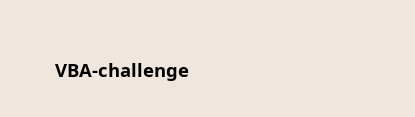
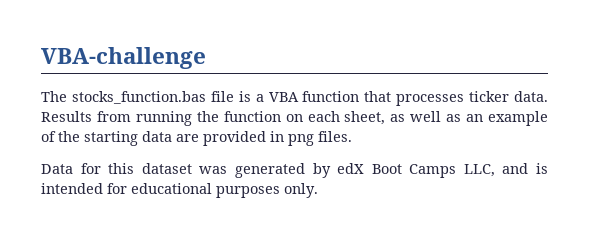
(189, 72) none -> [41,91,548,106] [41,111,548,126] [41,131,352,146] [41,163,548,178] [41,183,318,198] // The stocks_function.bas file is a VBA function that processes ticker data. Results from running the function on each sheet, as well as an example of the starting data are provided in png files. // Data for this dataset was generated by edX Boot Camps LLC, and is intended for educational purposes only.

